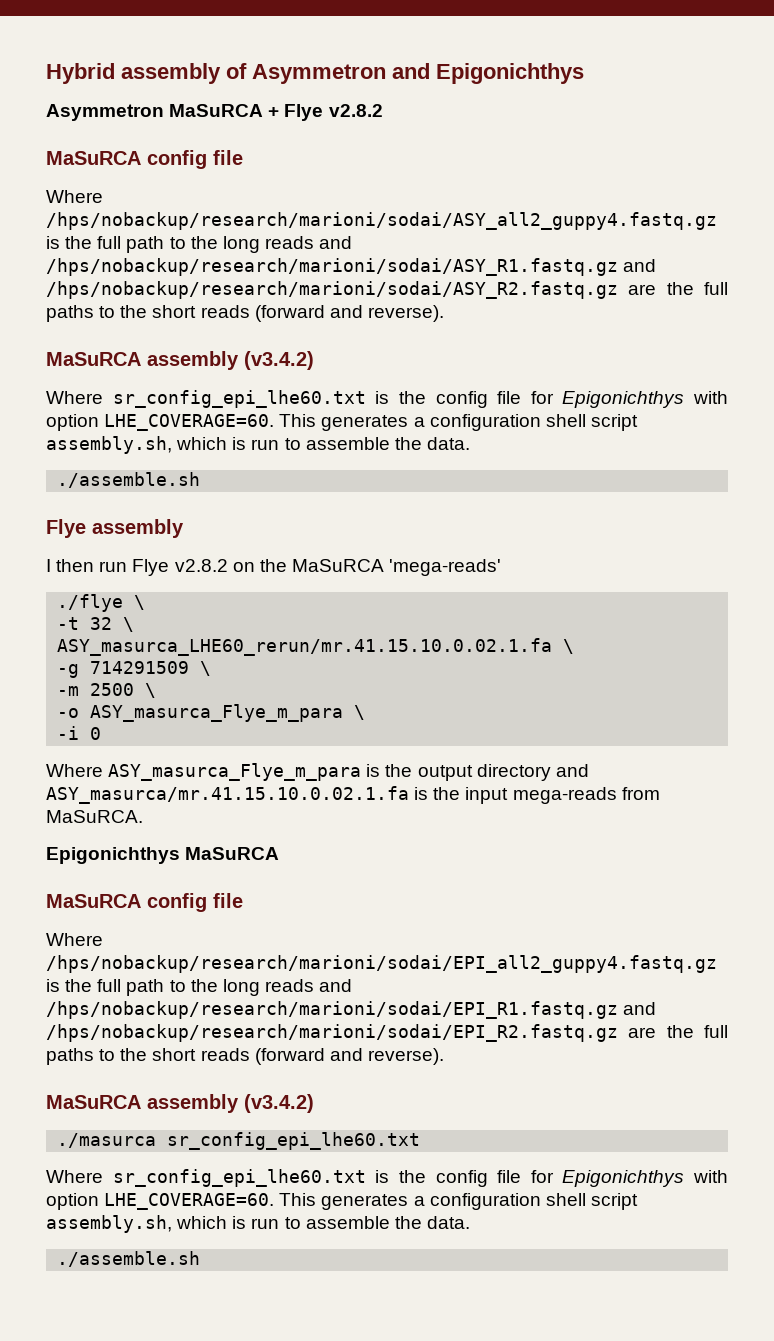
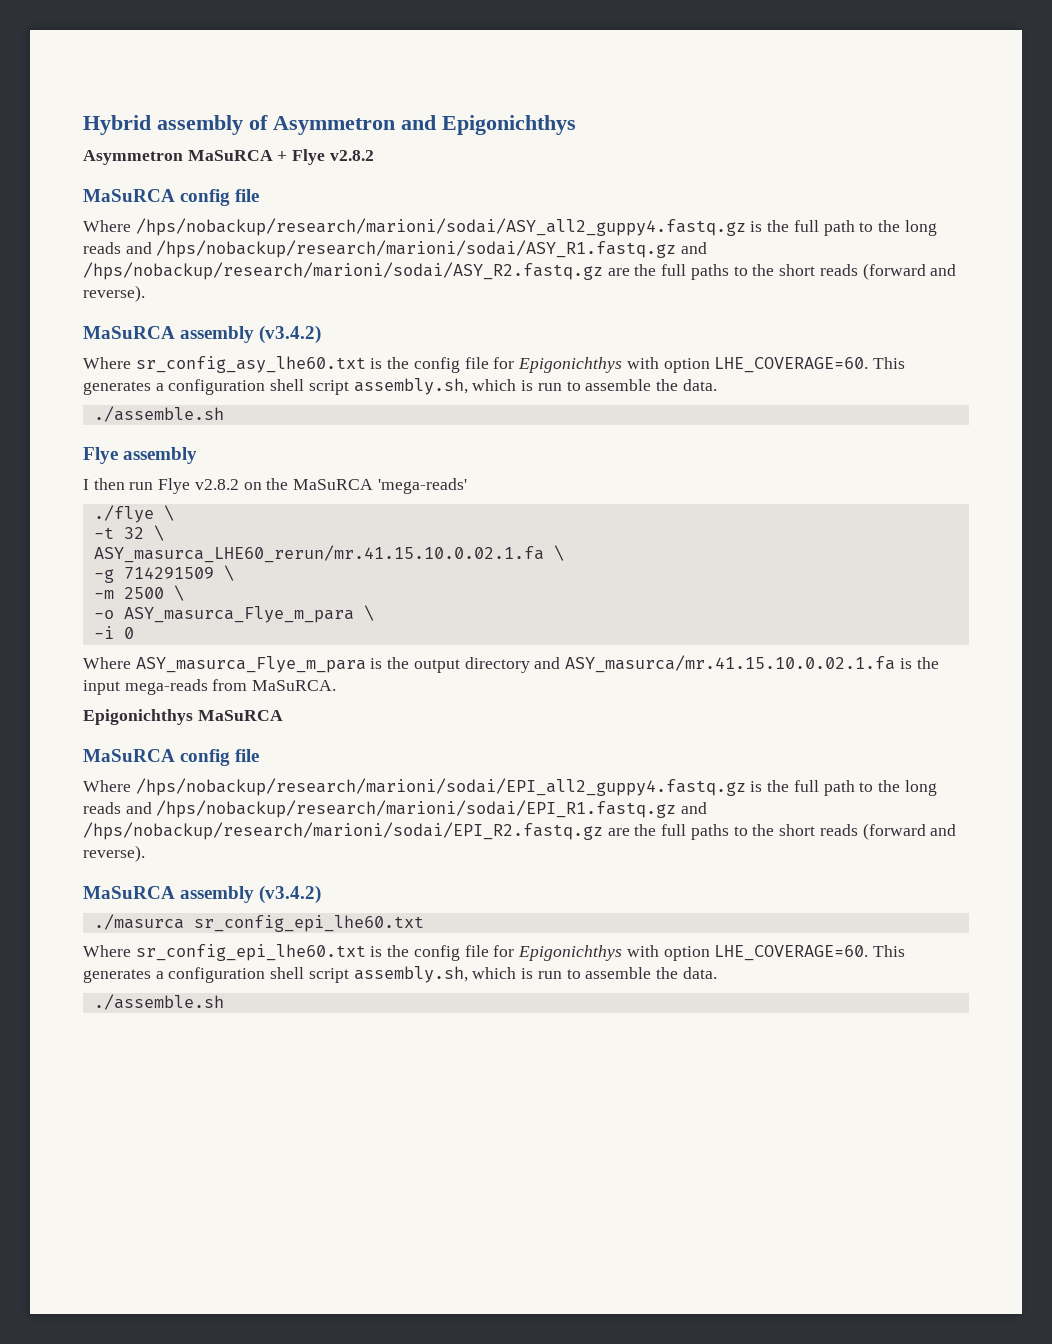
[112,390,366,408] sr_config_epi_lhe60.txt -> [135,356,366,373] sr_config_asy_lhe60.txt

